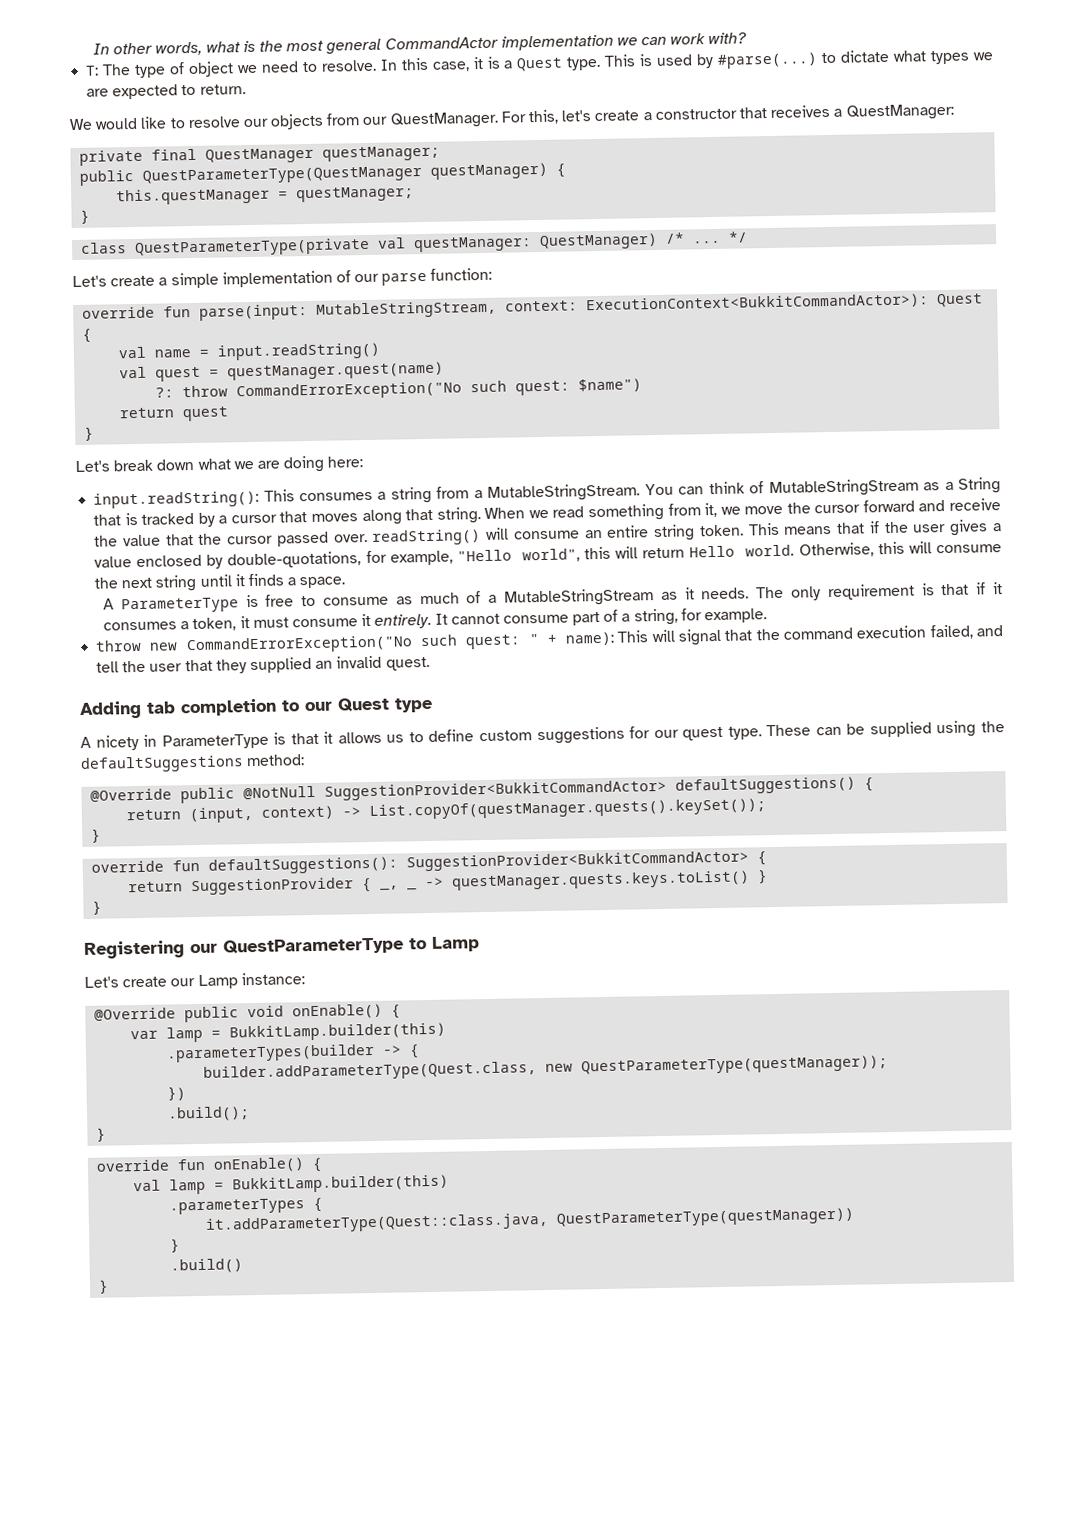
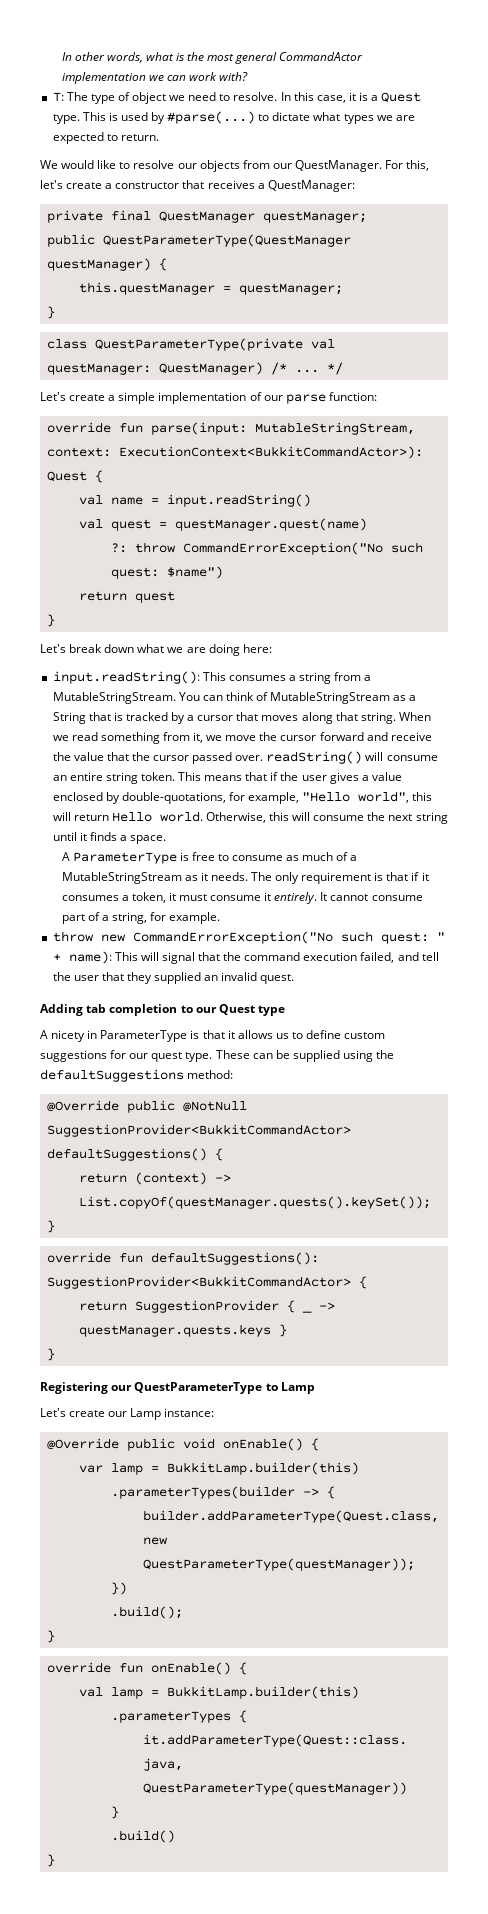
[189,805,335,824] (input, context) -> [134,1172,207,1185] (context)
[380,885,400,891] _, -> (295, 1306) none
[451,870,751,891] questManager.quests.keys.toList() -> [78,1324,271,1337] questManager.quests.keys

